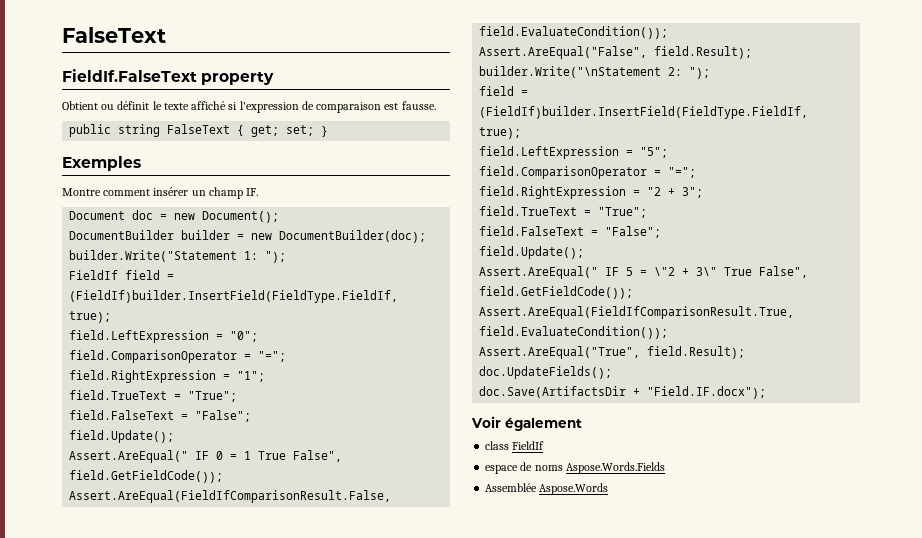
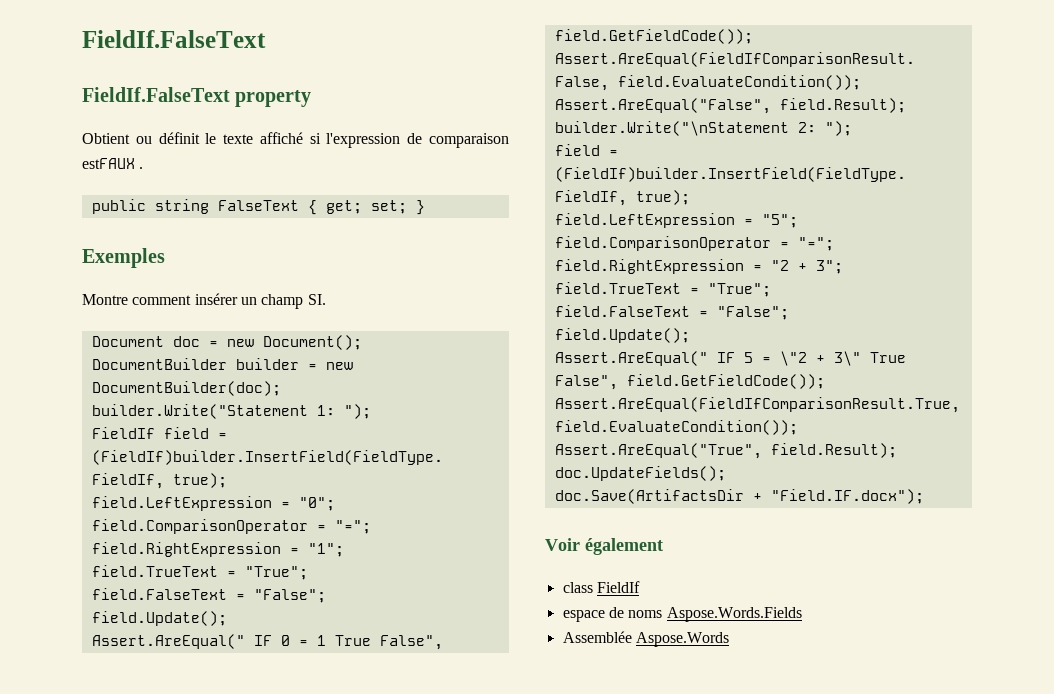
[62,27,166,43] FalseText -> [82,30,266,48] FieldIf.FalseText
[384,101,436,110] est fausse. -> [82,158,144,169] estFAUX .
[246,188,259,196] IF. -> [307,294,326,305] SI.

